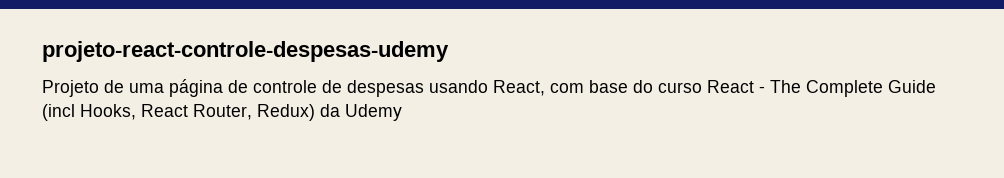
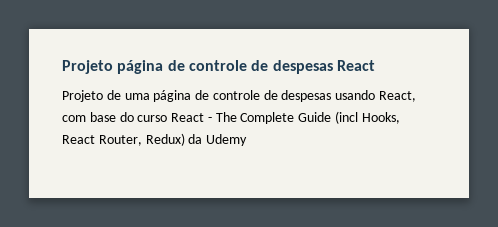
[42,41,449,62] projeto-react-controle-despesas-udemy -> [62,60,375,74] Projeto página de controle de despesas React

